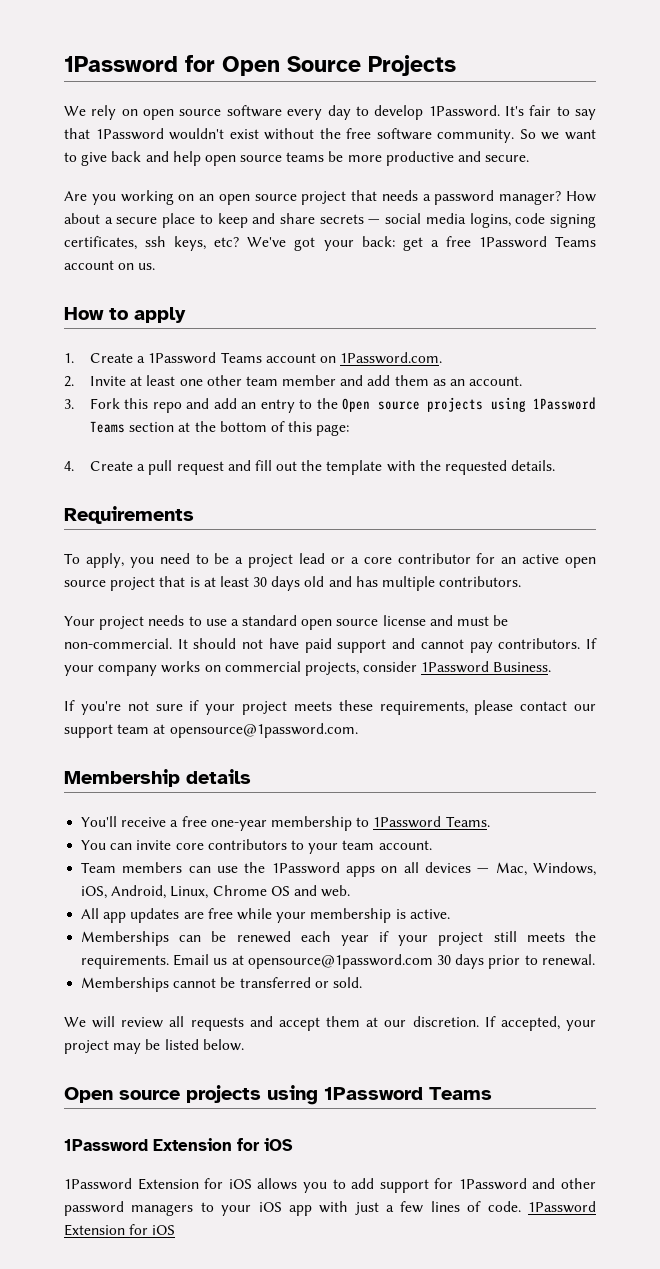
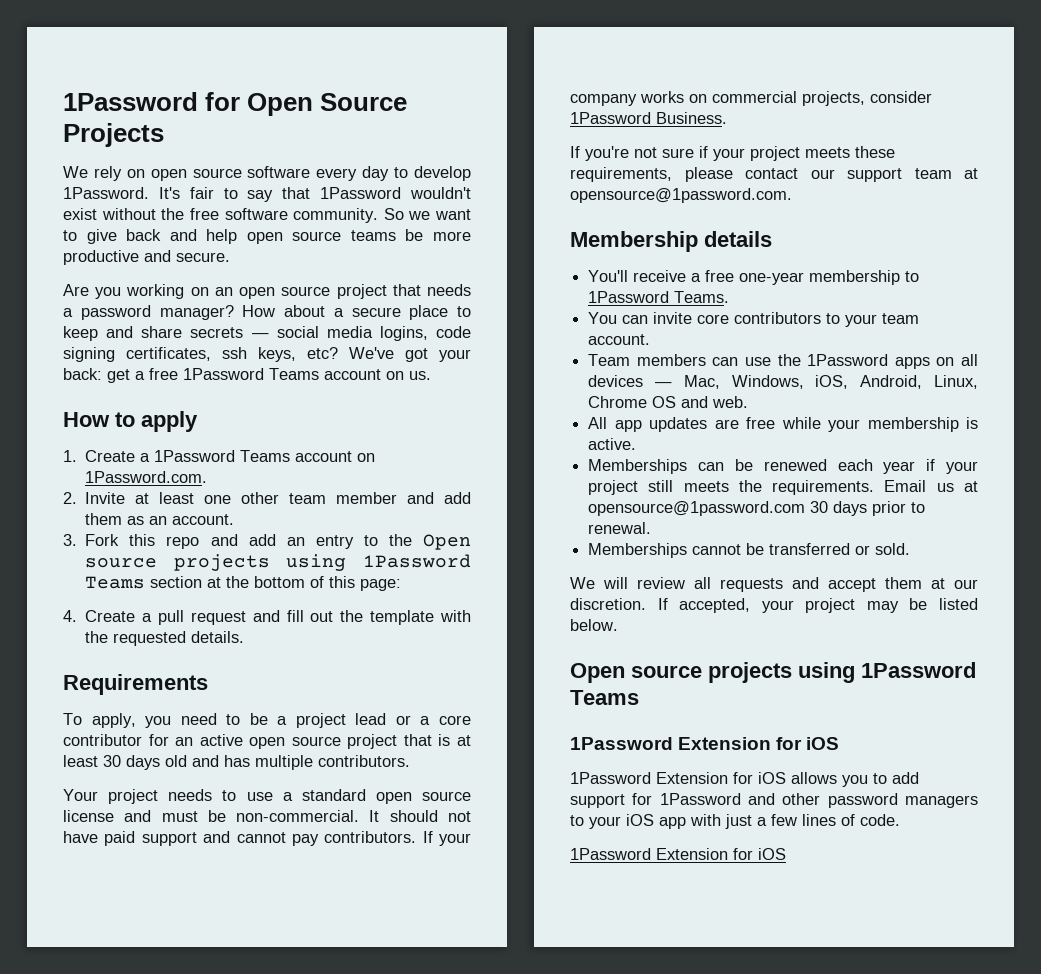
(521, 1206) none -> (900, 820) //

